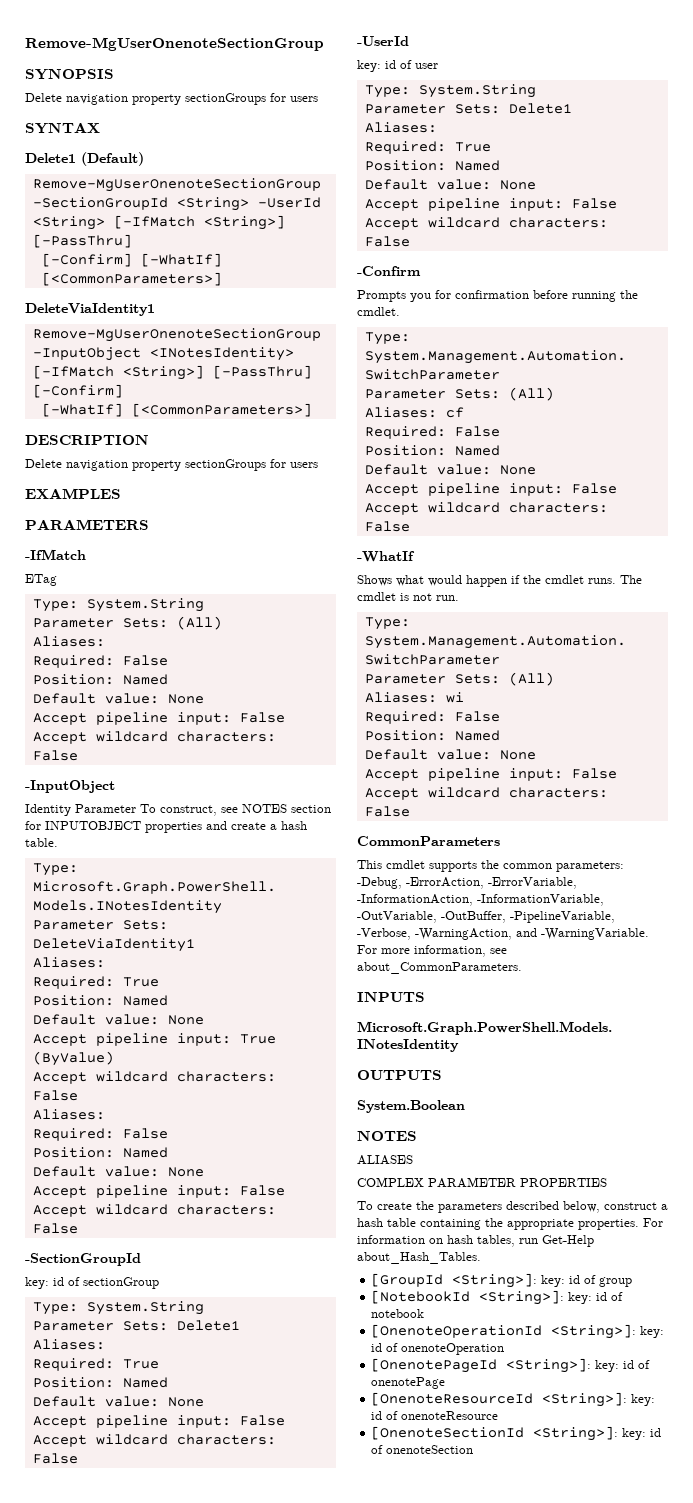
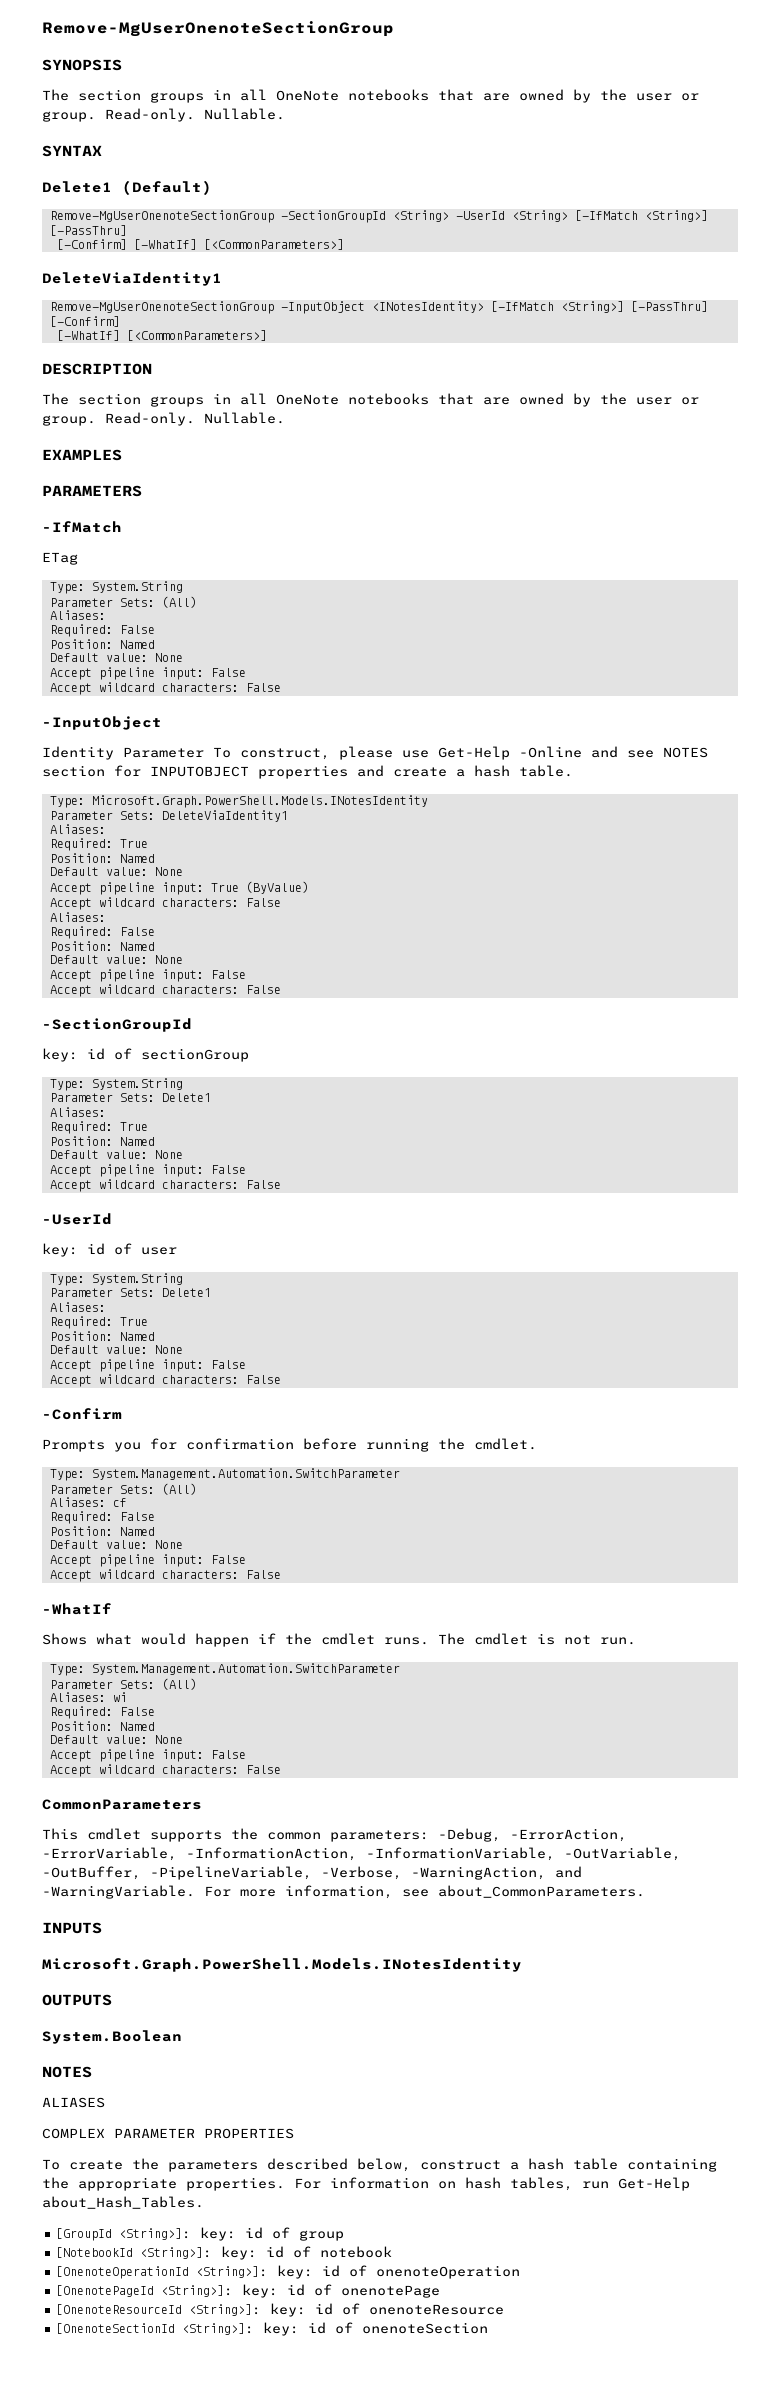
[25,93,318,105] Delete navigation property sectionGroups for users -> [42,89,699,103] [42,108,285,122] The section groups in all OneNote notebooks that are owned by the user or group. Read-only. Nullable.
[25,459,318,471] Delete navigation property sectionGroups for users -> [42,393,699,407] [42,412,285,426] The section groups in all OneNote notebooks that are owned by the user or group. Read-only. Nullable.
(217, 810) none -> [339,746,618,760] please use Get-Help -Online and

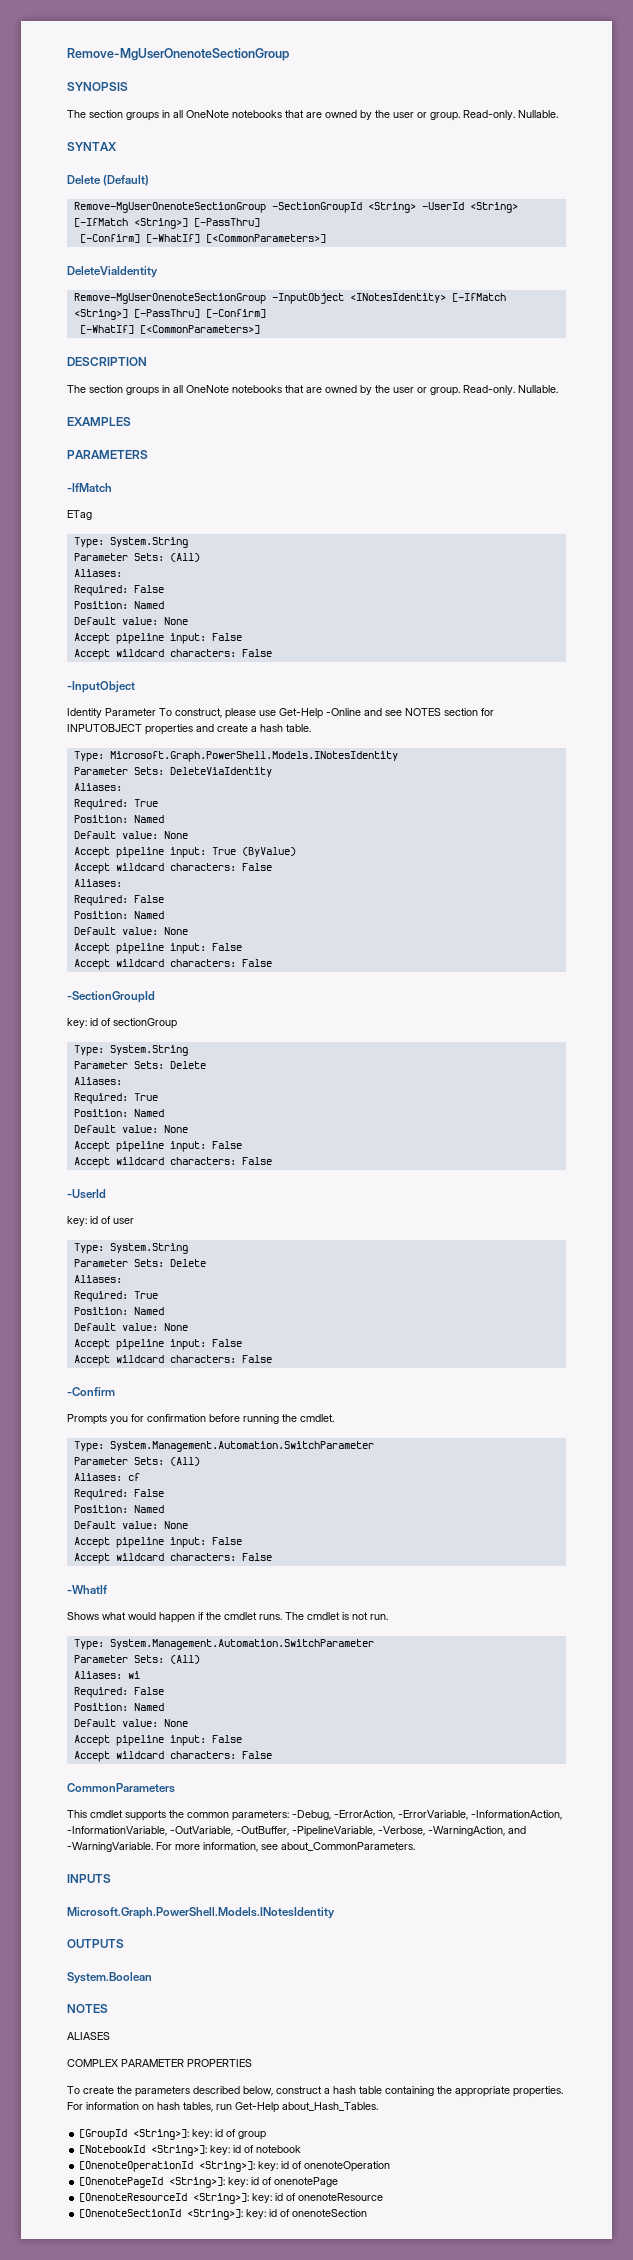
[42,181,112,193] Delete1 -> [67,175,101,184] Delete
[42,272,222,286] DeleteViaIdentity1 -> [67,266,158,278] DeleteViaIdentity
[161,810,288,822] DeleteViaIdentity1 -> [169,767,272,777] DeleteViaIdentity
[161,1093,211,1102] Delete1 -> [169,1061,206,1069] Delete
[161,1288,211,1297] Delete1 -> [169,1259,206,1267] Delete

